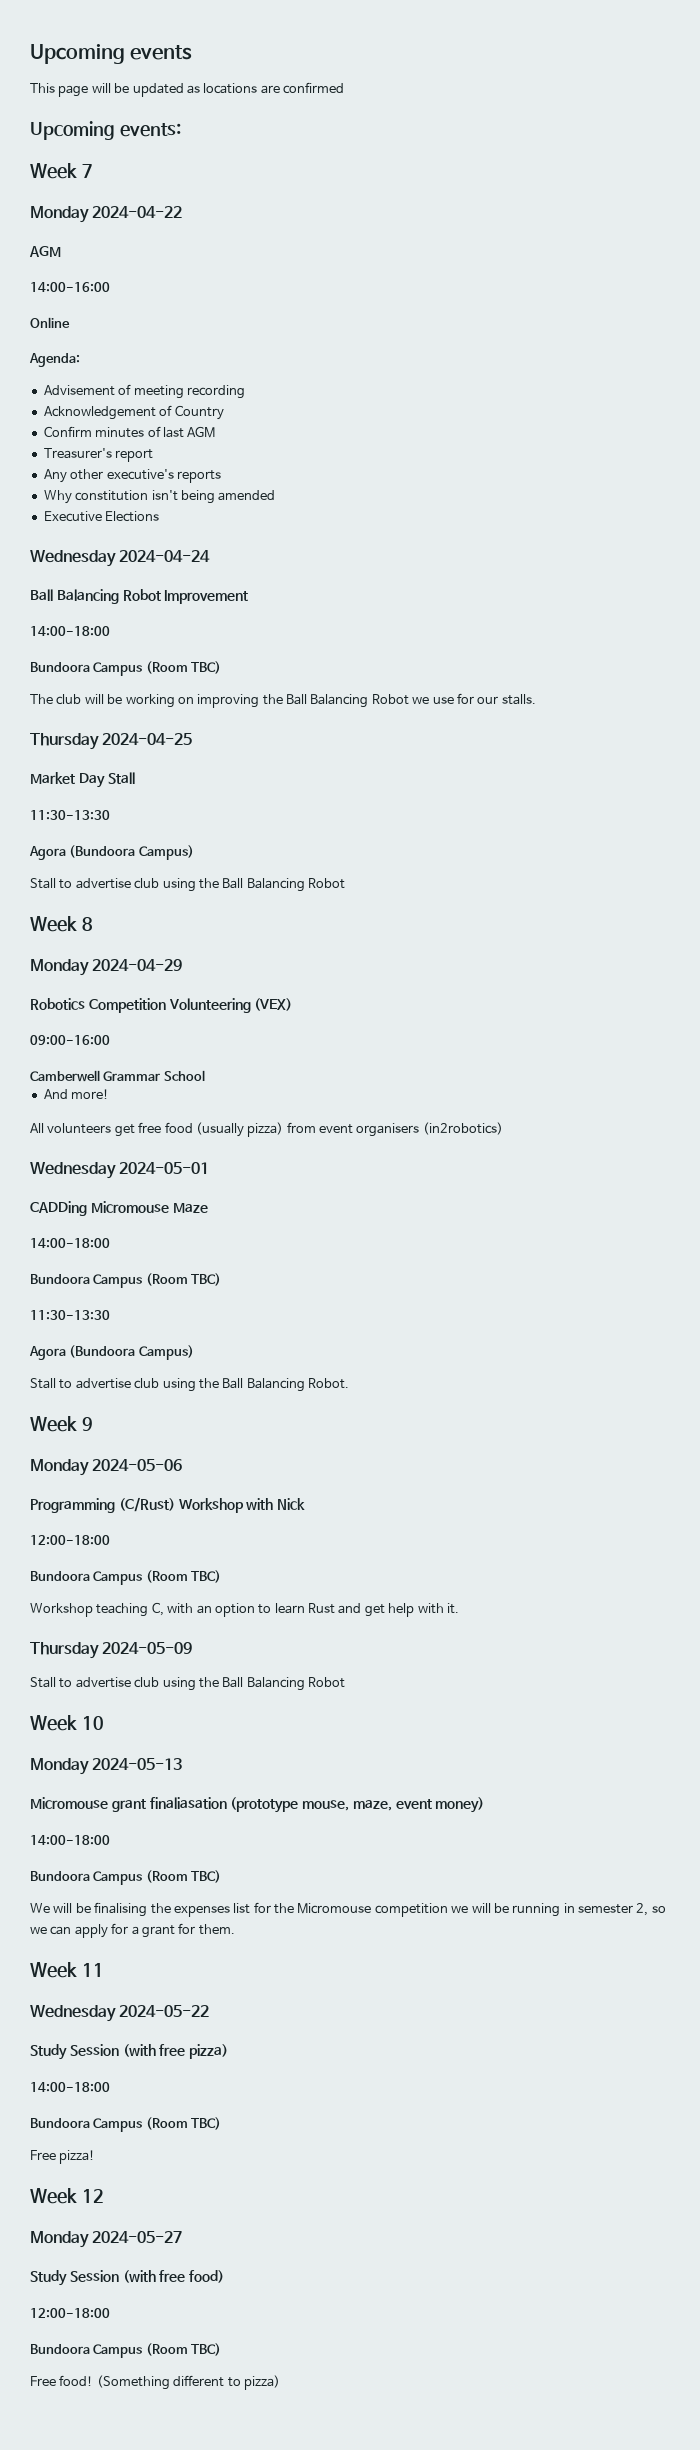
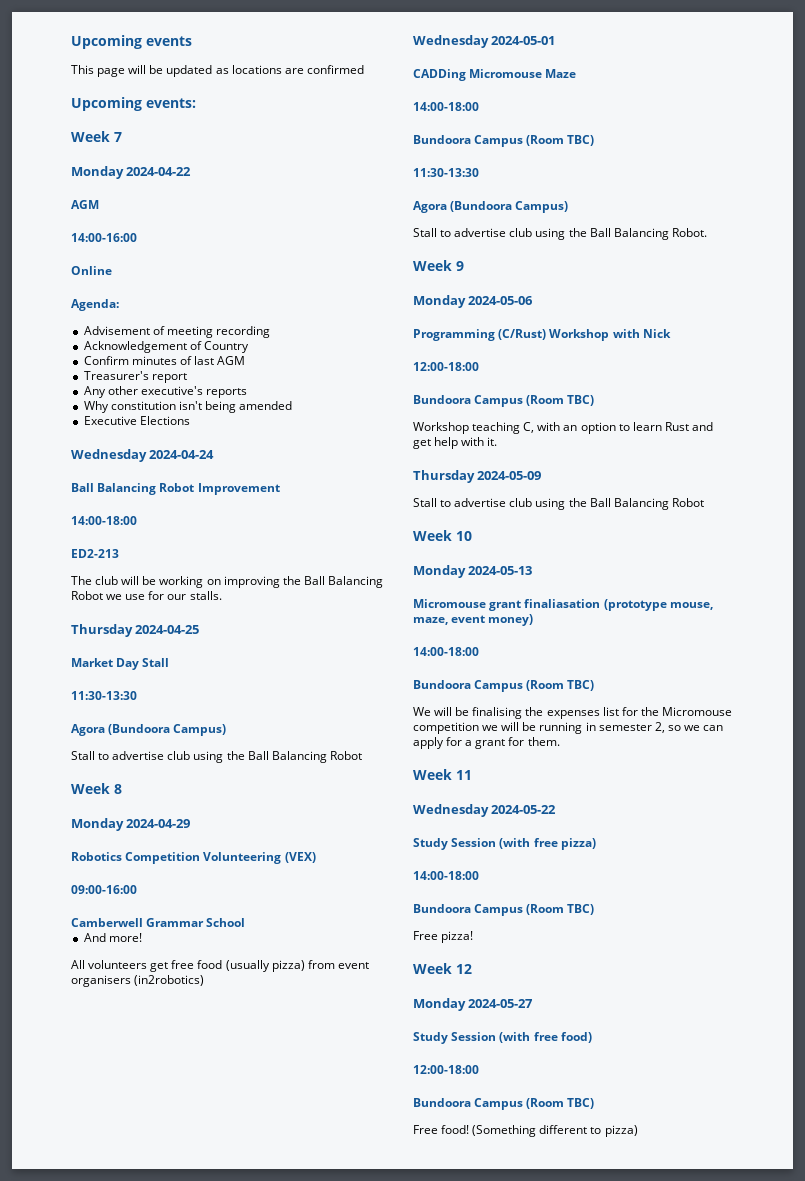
[30,661,222,676] Bundoora Campus (Room TBC) -> [71,549,119,558] ED2-213

